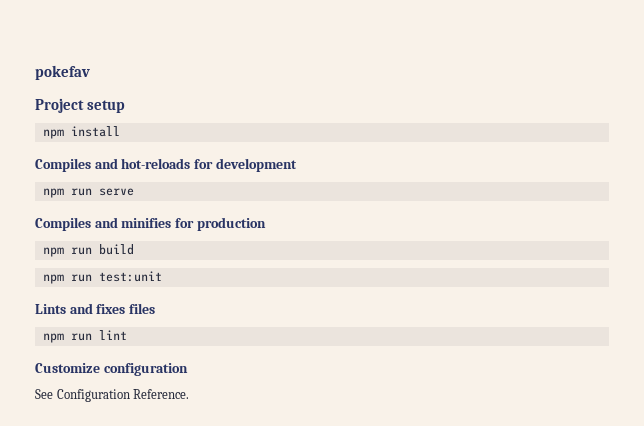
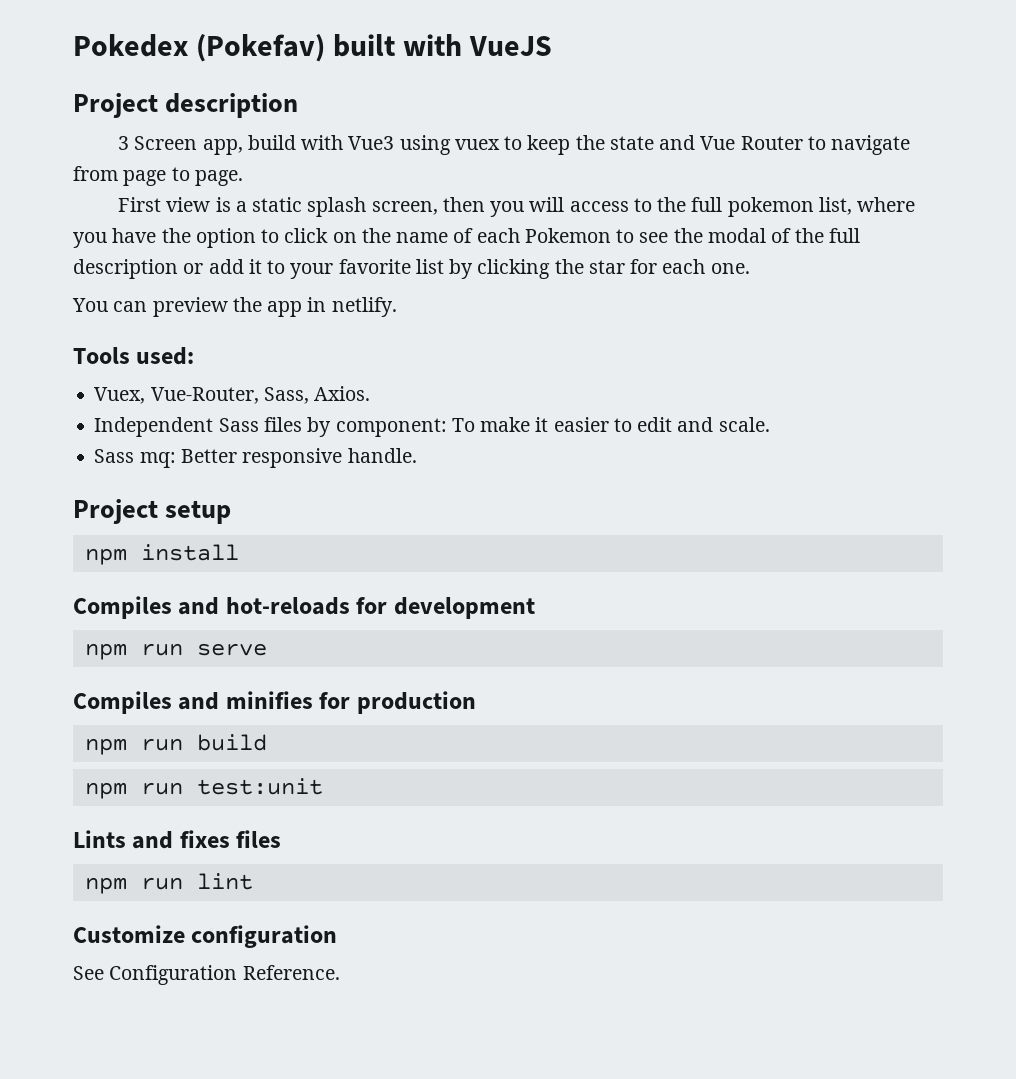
[35,65,90,80] pokefav -> [73,34,553,62] [73,93,299,118] [118,135,911,155] [73,166,243,186] [118,197,916,217] [73,228,860,248] [73,259,750,279] [72,297,397,317] [73,347,195,365] [94,386,371,404] [94,417,770,437] [94,448,417,468] Pokedex (Pokefav) built with VueJS // Project description // 3 Screen app, build with Vue3 using vuex to keep the state and Vue Router to navigate from page to page. // First view is a static splash screen, then you will access to the full pokemon list, where you have the option to click on the name of each Pokemon to see the modal of the full description or add it to your favorite list by clicking the star for each one. // You can preview the app in netlify. // Tools used: // Vuex, Vue-Router, Sass, Axios. // Independent Sass files by component: To make it easier to edit and scale. // Sass mq: Better responsive handle.

